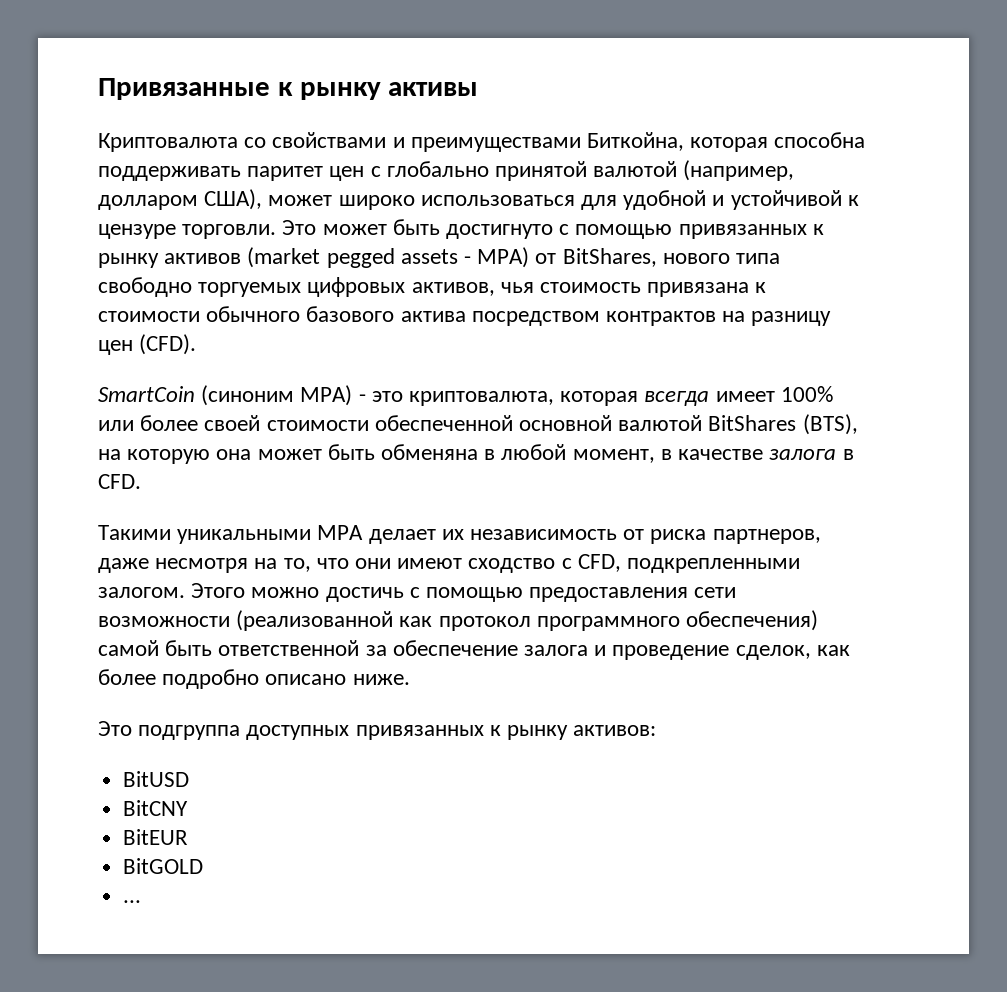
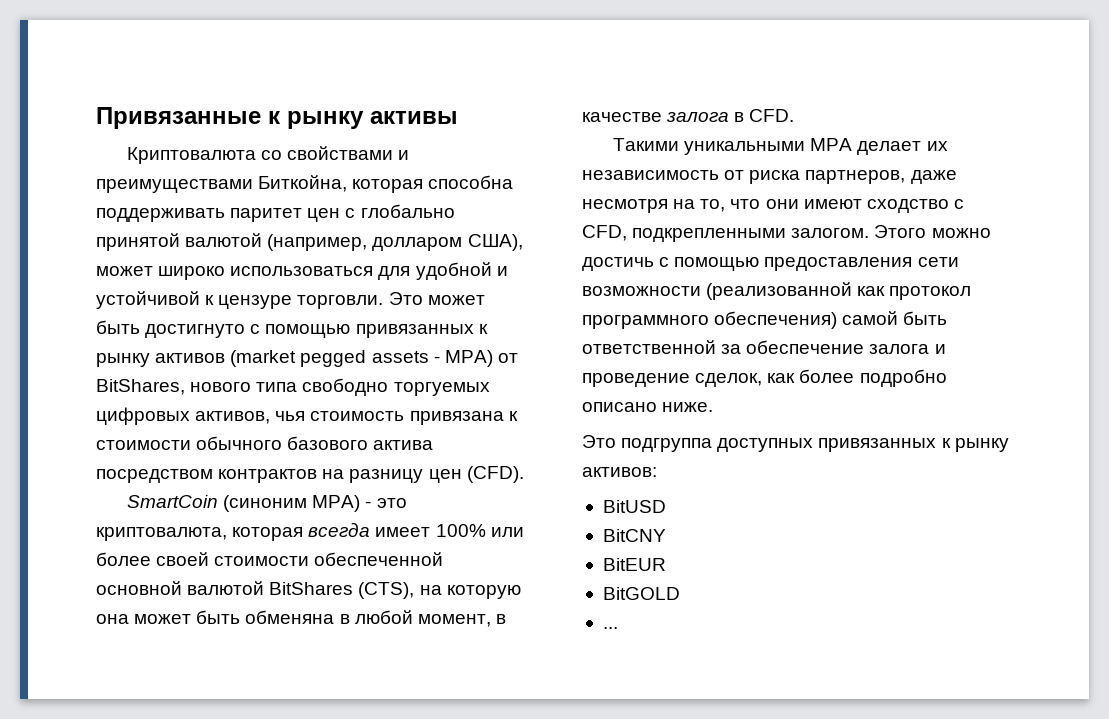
[802,414,858,435] (BTS), -> [358,582,415,599] (CTS),

